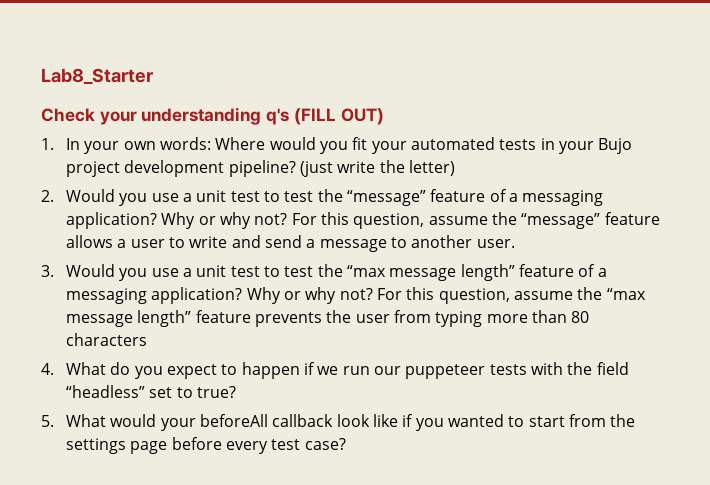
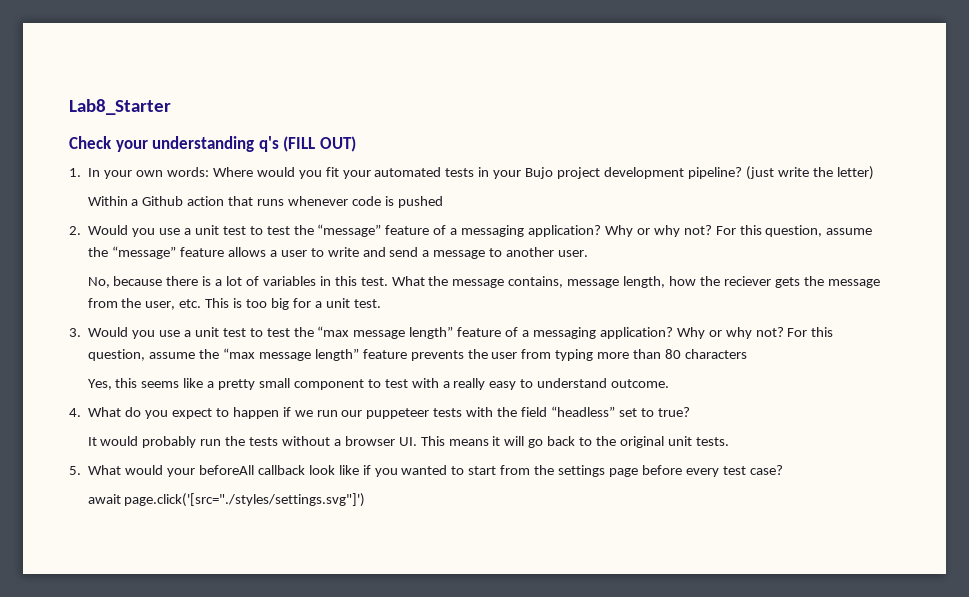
(456, 168) none -> [87,196,443,208] // Within a Github action that runs whenever code is pushed
(515, 243) none -> [87,276,880,288] [87,298,381,310] // No, because there is a lot of variables in this test. What the message contains, message length, how the reciever gets the message from the user, etc. This is too big for a unit test.
(148, 339) none -> [87,378,670,390] // Yes, this seems like a pretty small component to test with a really easy to understand outcome.
(237, 392) none -> [87,436,729,448] // It would probably run the tests without a browser UI. This means it will go back to the original unit tests.
(346, 444) none -> [87,493,366,507] // await page.click('[src="./styles/settings.svg"]')

